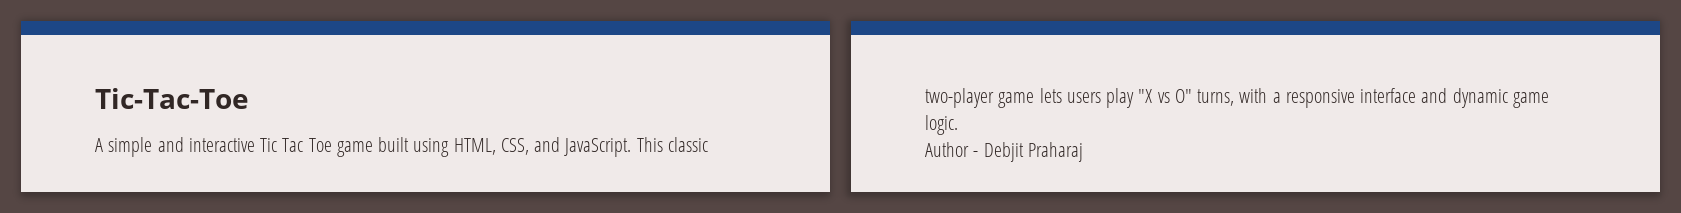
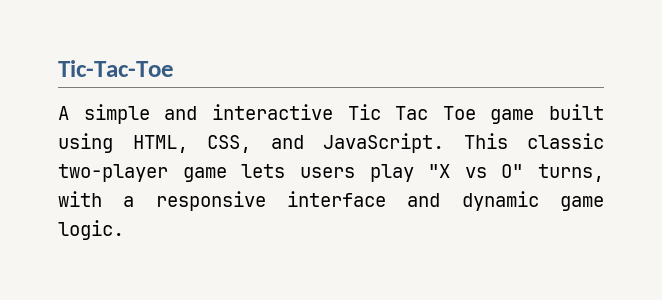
[925,142,1083,162] // Author - Debjit Praharaj -> (124, 230) none

